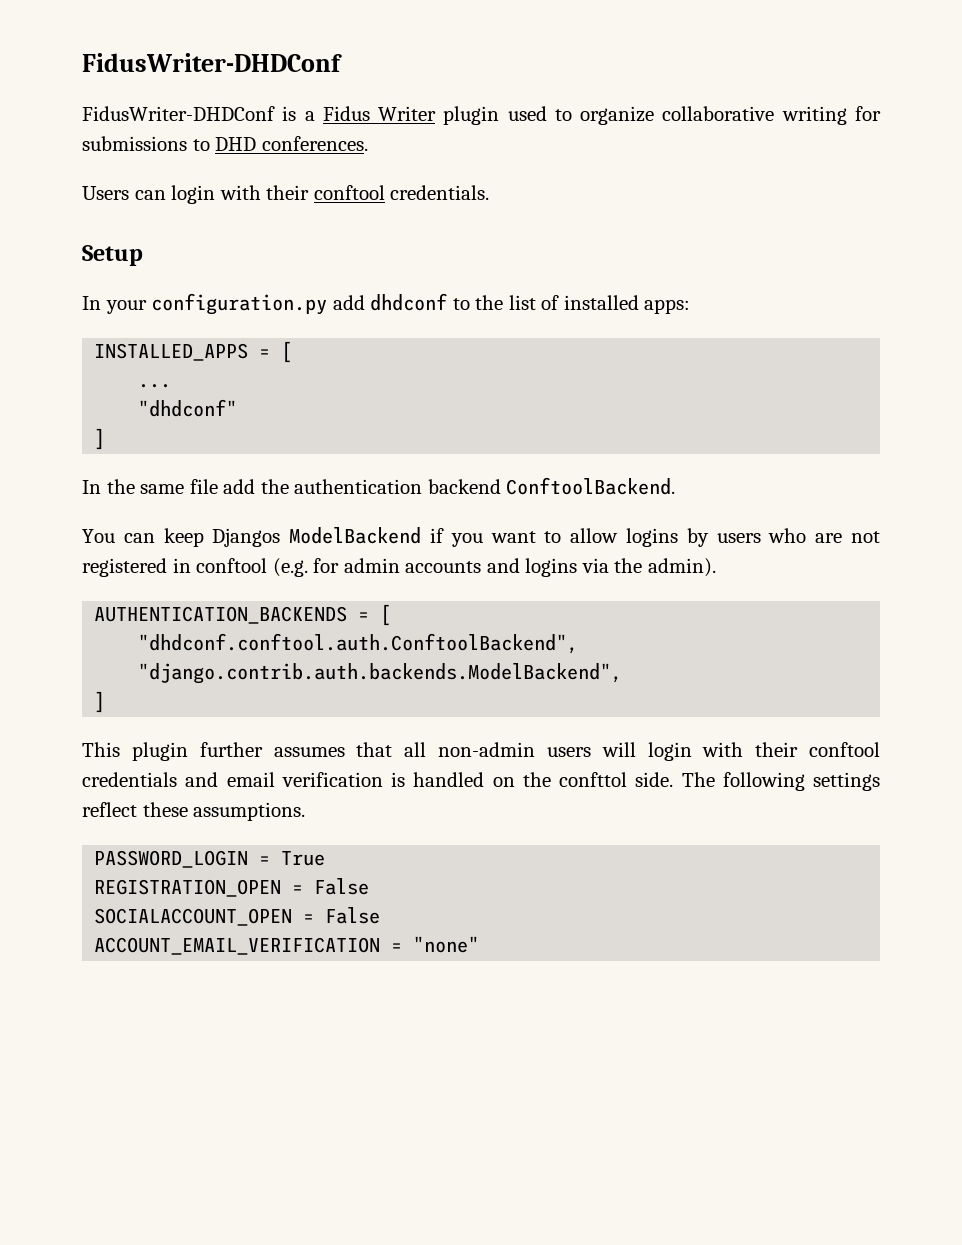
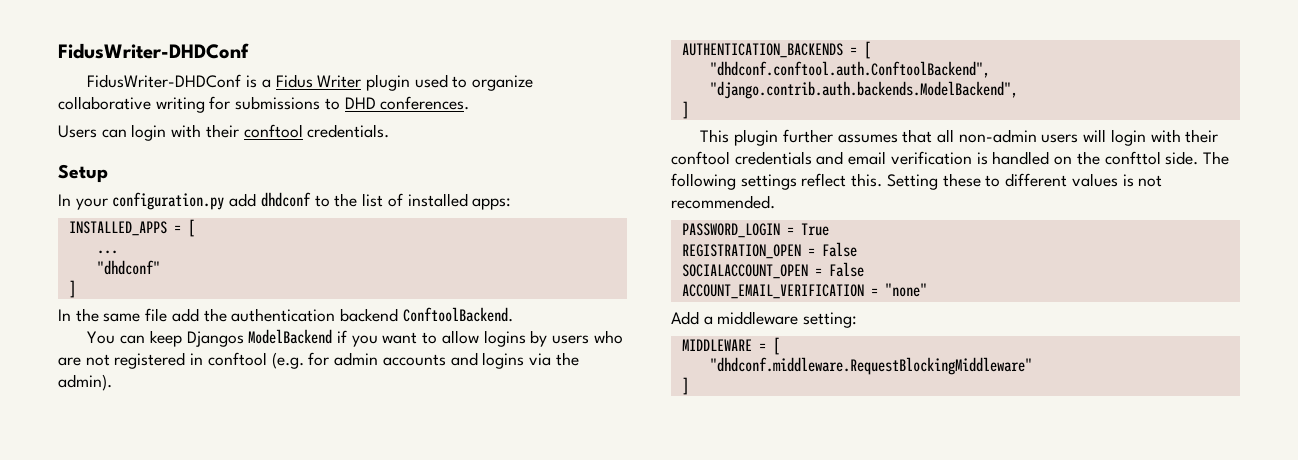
[142,802,306,821] these assumptions. -> [851,173,1163,190] [671,195,775,209] this. Setting these to different values is not recommended.
(480, 944) none -> [671,311,858,328] [681,337,780,355] [709,357,1032,375] [681,377,689,395] // Add a middleware setting: // MIDDLEWARE = [ // "dhdconf.middleware.RequestBlockingMiddleware" // ]

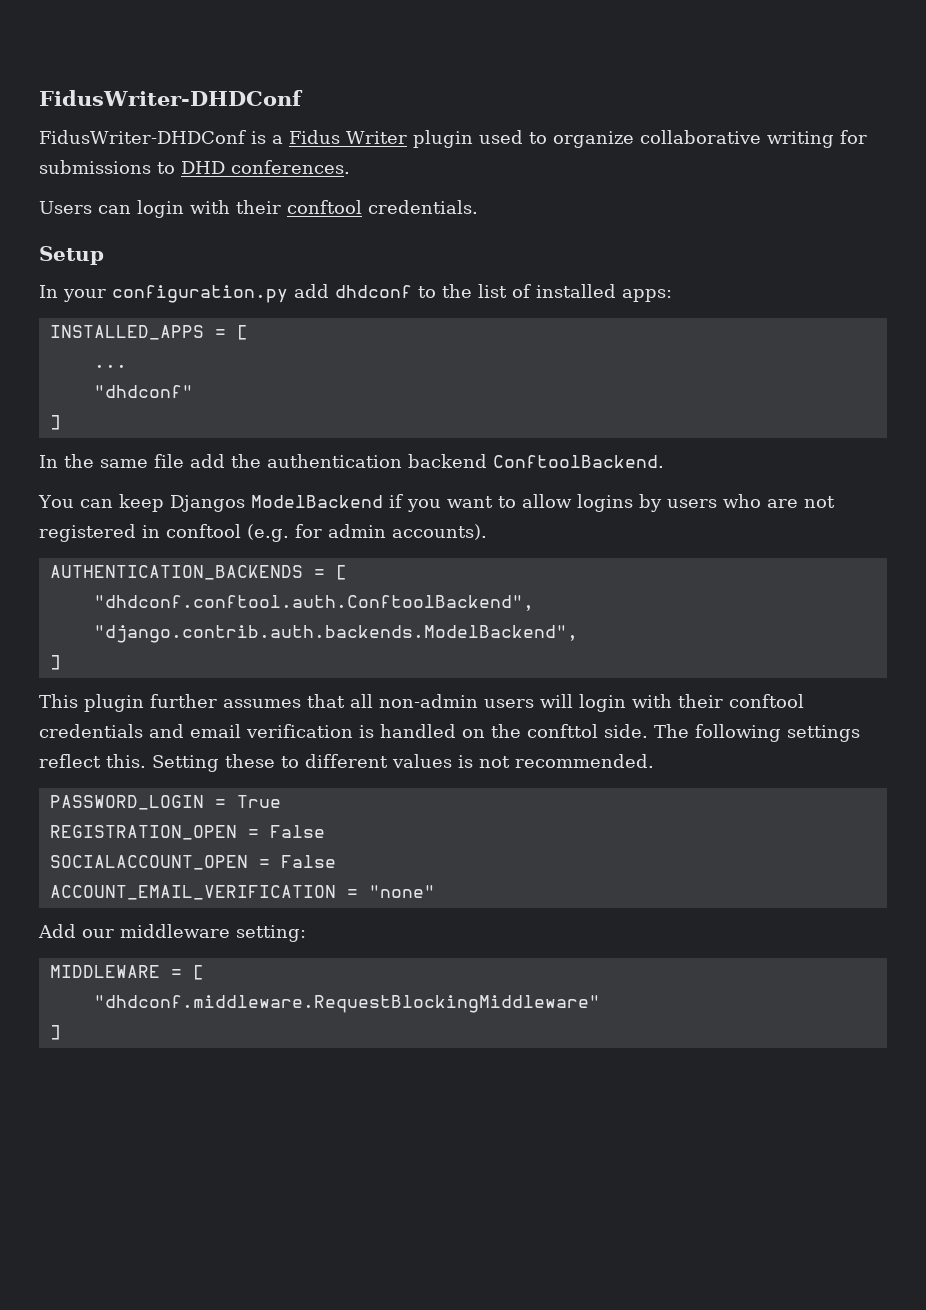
[382,352,579,369] [58,374,112,391] accounts and logins via the admin). -> [392,524,487,540] accounts).
[703,316,713,325] a -> [82,929,114,938] our

